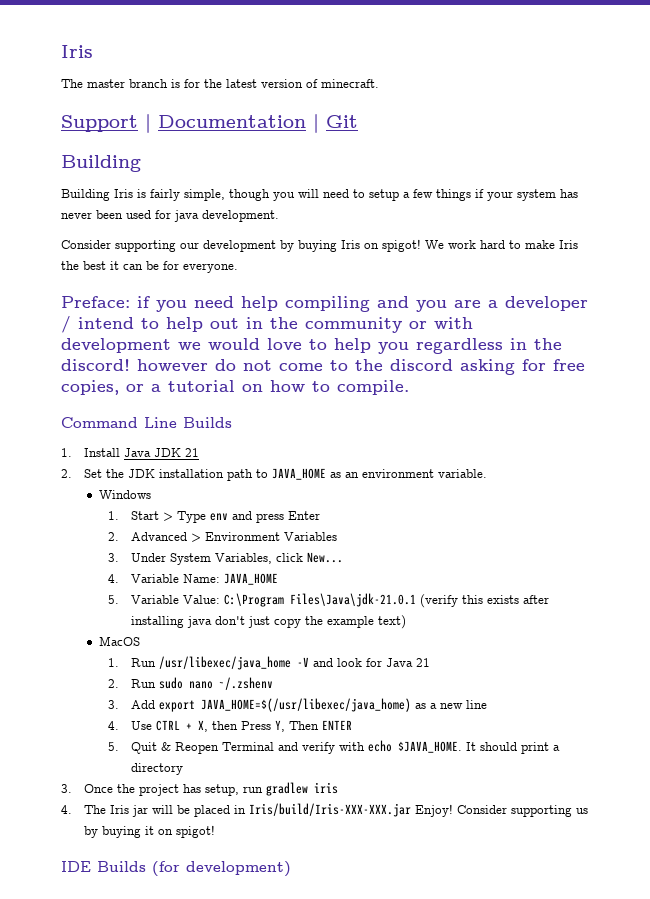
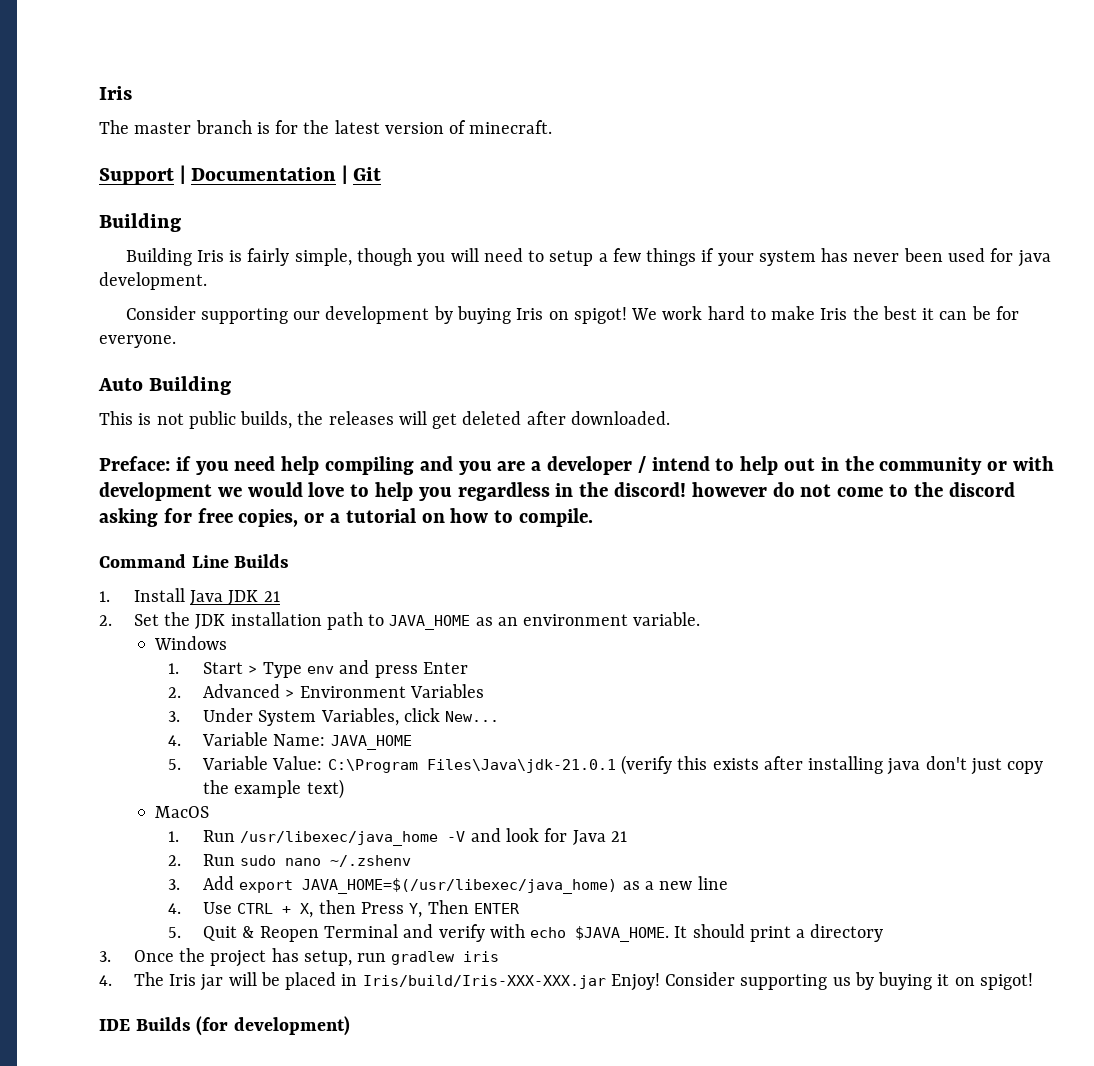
(238, 268) none -> [98,376,232,395] [99,411,670,429] // Auto Building // This is not public builds, the releases will get deleted after downloaded.

